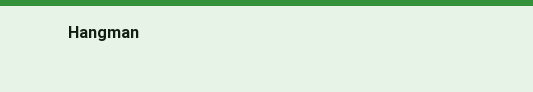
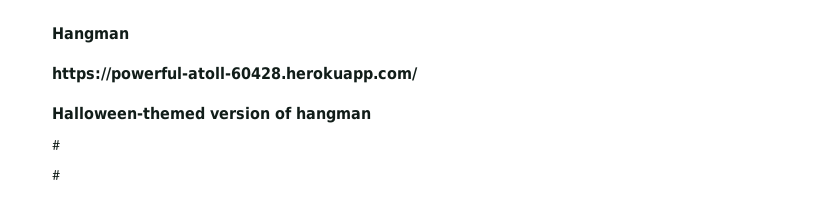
(139, 33) none -> [52,66,418,83] [52,106,371,123] [52,140,60,150] [52,170,60,180] // https://powerful-atoll-60428.herokuapp.com/ // Halloween-themed version of hangman // # // #

